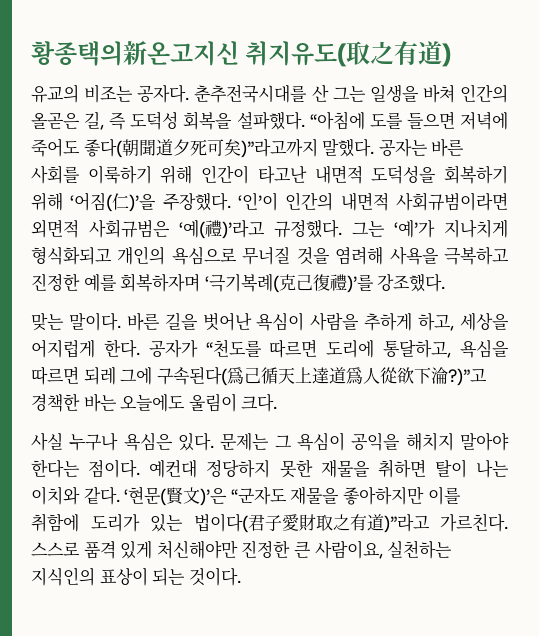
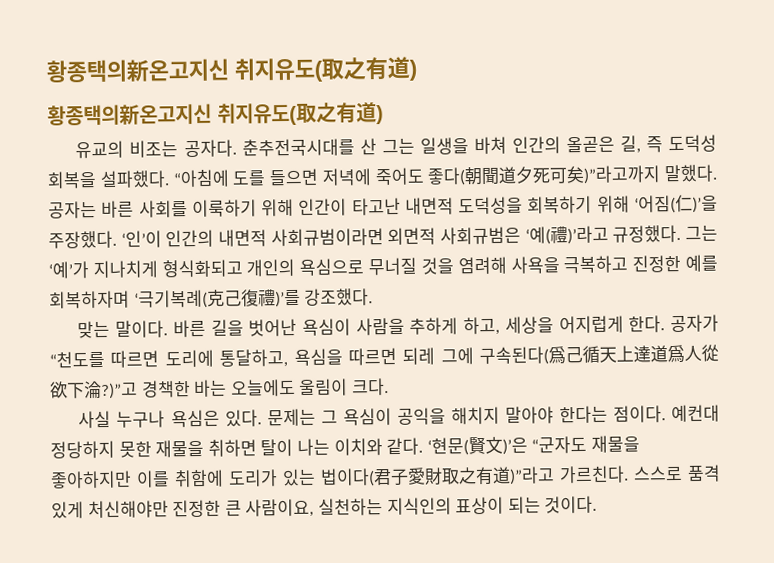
[31,41,452,67] 황종택의新온고지신 취지유도(取之有道) -> [46,56,417,83] [47,102,384,126] 황종택의新온고지신 취지유도(取之有道) // 황종택의新온고지신 취지유도(取之有道)

